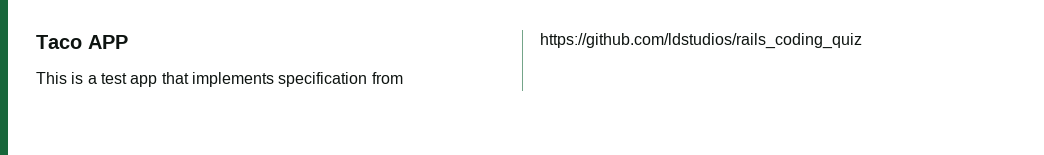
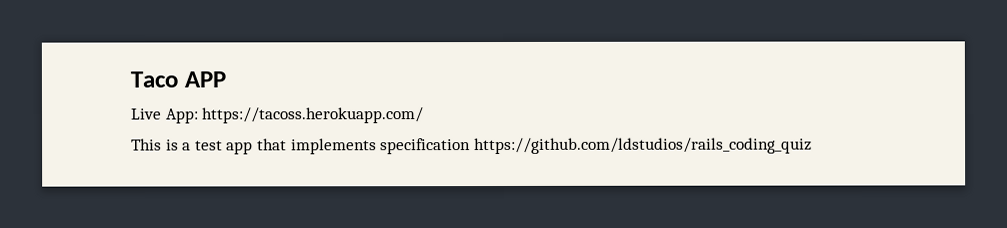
(128, 42) none -> [130,107,425,124] // Live App: https://tacoss.herokuapp.com/
[371,72,403,84] from -> (472, 146) none

